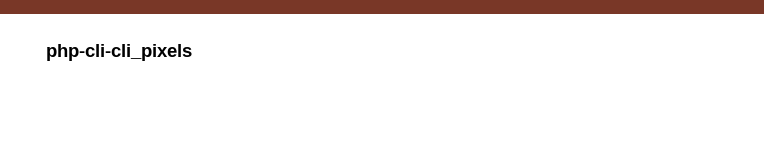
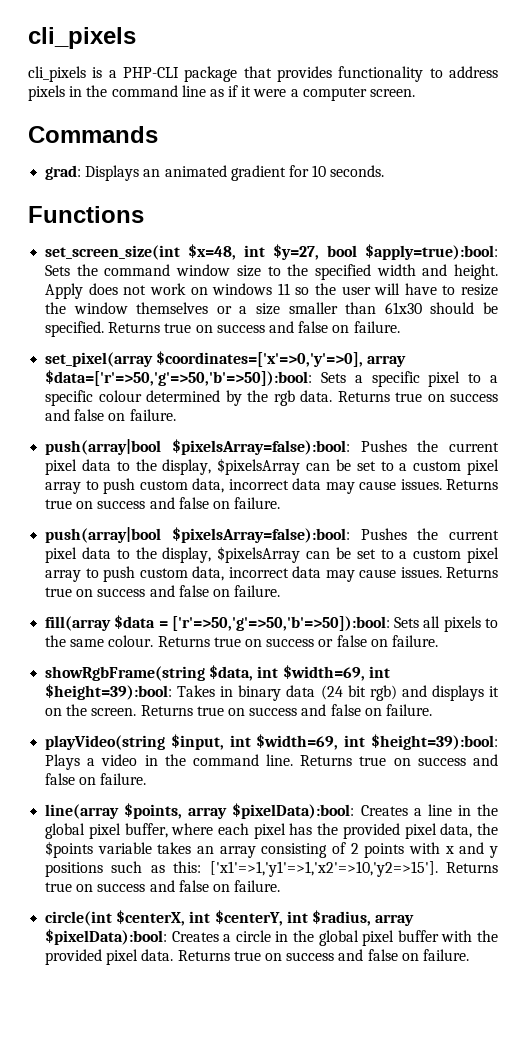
[46,44,192,61] php-cli-cli_pixels -> [28,27,136,49] [28,66,498,82] [28,85,416,101] [28,126,158,143] [45,165,385,181] [28,206,144,223] [45,244,499,260] [45,264,498,280] [45,283,498,299] [45,302,498,315] [45,321,400,337] [45,351,407,367] [45,370,498,387] [45,390,498,406] [45,409,176,421] [45,439,500,455] [45,458,499,475] [45,478,498,494] [45,497,281,509] [45,527,500,543] [45,546,499,563] [45,566,498,582] [45,585,281,597] [45,615,498,632] [45,635,438,647] [45,665,390,681] [45,684,499,701] [45,704,432,716] [45,734,498,750] [45,754,499,770] [45,773,147,785] [45,803,498,819] [45,823,499,839] [45,841,499,858] [45,861,498,877] [45,880,281,892] [45,910,415,926] [45,929,498,946] [45,949,469,965] cli_pixels // cli_pixels is a PHP-CLI package that provides functionality to address pixels in the command line as if it were a computer screen. // Commands // grad: Displays an animated gradient for 10 seconds. // Functions // set_screen_size(int $x=48, int $y=27, bool $apply=true):bool: Sets the command window size to the specified width and height. Apply does not work on windows 11 so the user will have to resize the window themselves or a size smaller than 61x30 should be specified. Returns true on success and false on failure. // set_pixel(array $coordinates=['x'=>0,'y'=>0], array $data=['r'=>50,'g'=>50,'b'=>50]):bool: Sets a specific pixel to a specific colour determined by the rgb data. Returns true on success and false on failure. // push(array|bool $pixelsArray=false):bool: Pushes the current pixel data to the display, $pixelsArray can be set to a custom pixel array to push custom data, incorrect data may cause issues. Returns true on success and false on failure. // push(array|bool $pixelsArray=false):bool: Pushes the current pixel data to the display, $pixelsArray can be set to a custom pixel array to push custom data, incorrect data may cause issues. Returns true on success and false on failure. // fill(array $data = ['r'=>50,'g'=>50,'b'=>50]):bool: Sets all pixels to the same colour. Returns true on success or false on failure. // showRgbFrame(string $data, int $width=69, int $height=39):bool: Takes in binary data (24 bit rgb) and displays it on the screen. Returns true on success and false on failure. // playVideo(string $input, int $width=69, int $height=39):bool: Plays a video in the command line. Returns true on success and false on failure. // line(array $points, array $pixelData):bool: Creates a line in the global pixel buffer, where each pixel has the provided pixel data, the $points variable takes an array consisting of 2 points with x and y positions such as this: ['x1'=>1,'y1'=>1,'x2'=>10,'y2=>15']. Returns true on success and false on failure. // circle(int $centerX, int $centerY, int $radius, array $pixelData):bool: Creates a circle in the global pixel buffer with the provided pixel data. Returns true on success and false on failure.

